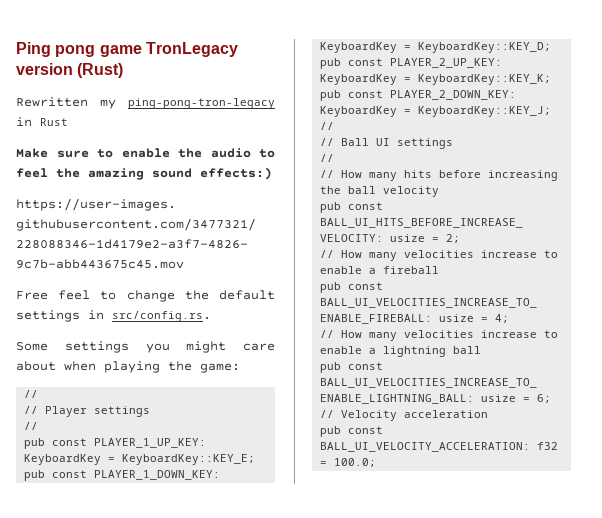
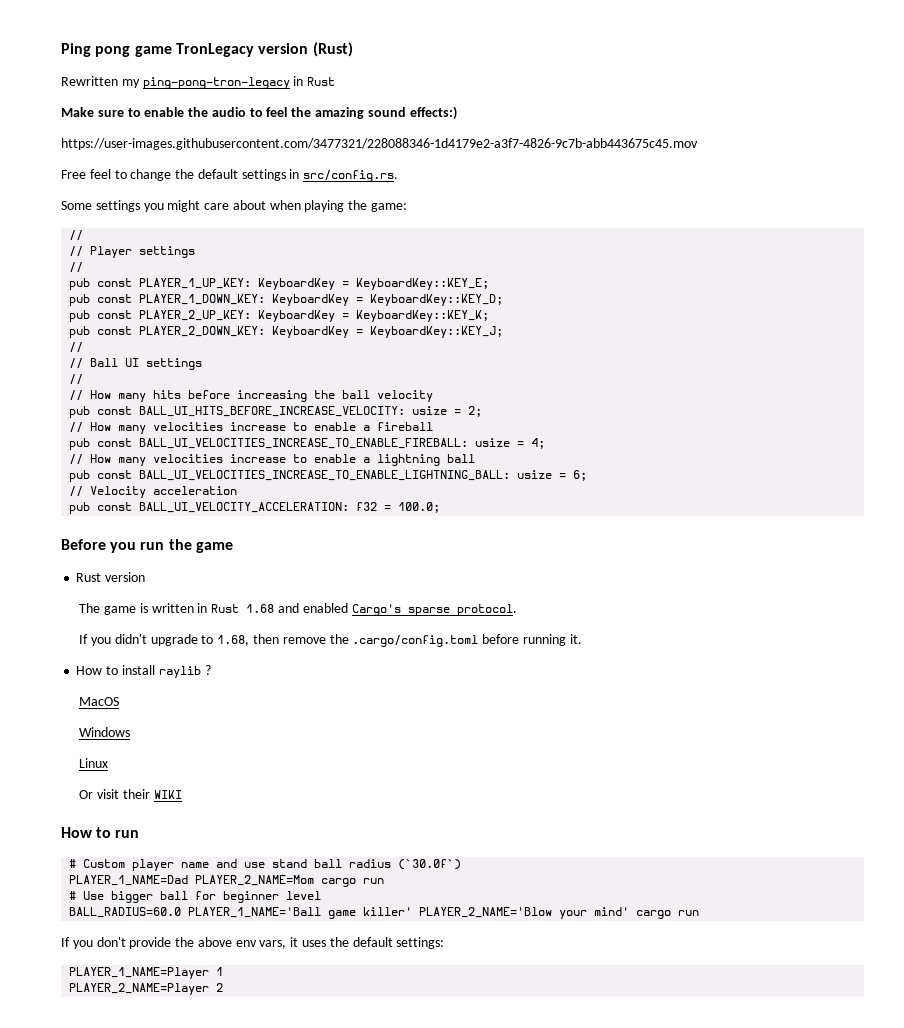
(377, 462) none -> [61,539,233,553] [76,572,146,582] [79,603,517,616] [79,634,582,647] [76,665,211,678] [79,697,120,706] [79,727,131,737] [79,758,109,768] [79,789,182,799] [61,827,140,838] [69,859,462,871] [69,875,385,887] [69,891,322,903] [69,907,700,919] [61,937,445,949] [69,967,224,979] [69,983,224,995] // Before you run the game // Rust version // The game is written in Rust 1.68 and enabled Cargo's sparse protocol. // If you didn't upgrade to 1.68, then remove the .cargo/config.toml before running it. // How to install raylib ? // MacOS // Windows // Linux // Or visit their WIKI // How to run // # Custom player name and use stand ball radius (`30.0f`) // PLAYER_1_NAME=Dad PLAYER_2_NAME=Mom cargo run // # Use bigger ball for beginner level // BALL_RADIUS=60.0 PLAYER_1_NAME='Ball game killer' PLAYER_2_NAME='Blow your mind' cargo run // If you don't provide the above env vars, it uses the default settings: // PLAYER_1_NAME=Player 1 // PLAYER_2_NAME=Player 2

